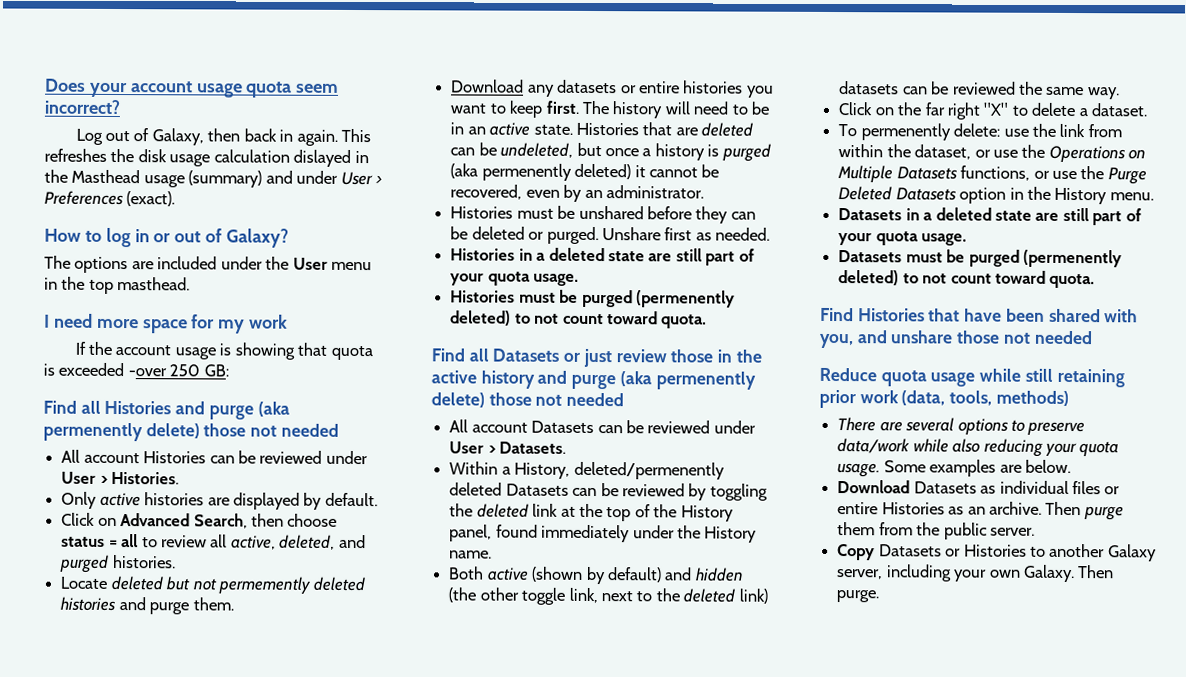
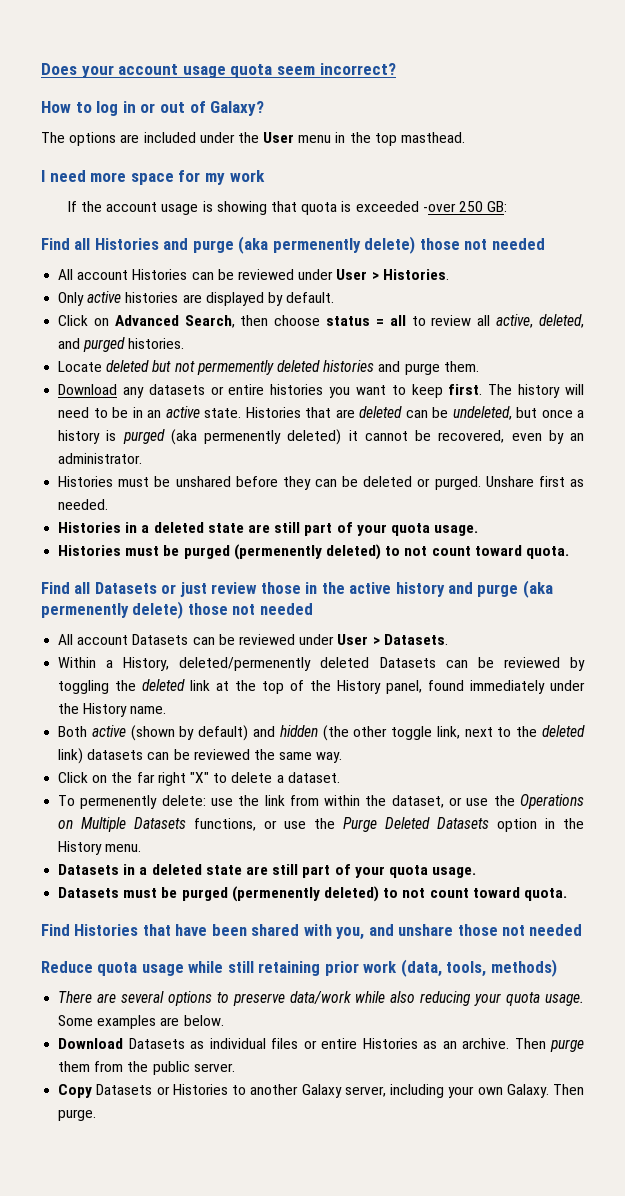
[75,128,372,146] [44,148,369,167] [44,169,383,188] [44,190,176,207] // Log out of Galaxy, then back in again. This refreshes the disk usage calculation dislayed in the Masthead usage (summary) and under User > Preferences (exact). -> (396, 69) none

